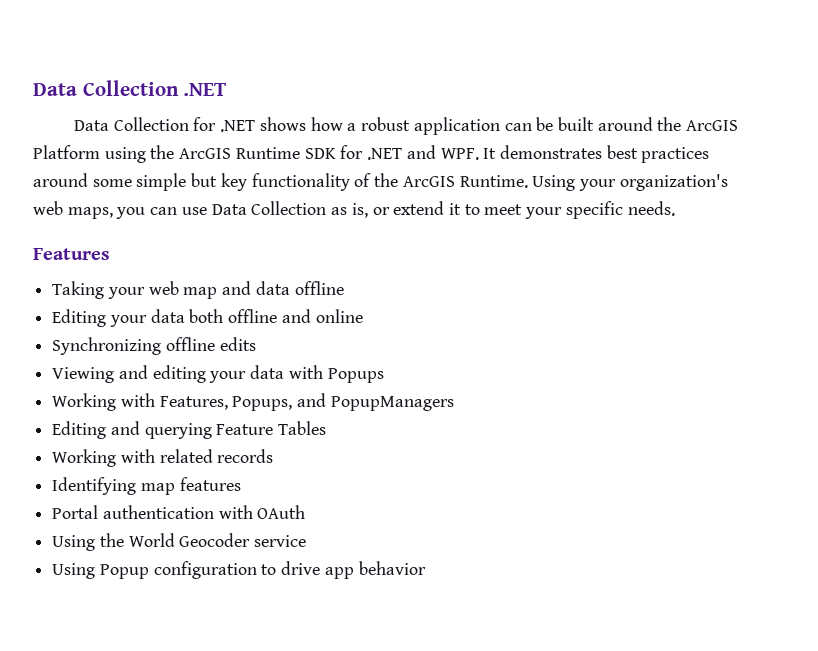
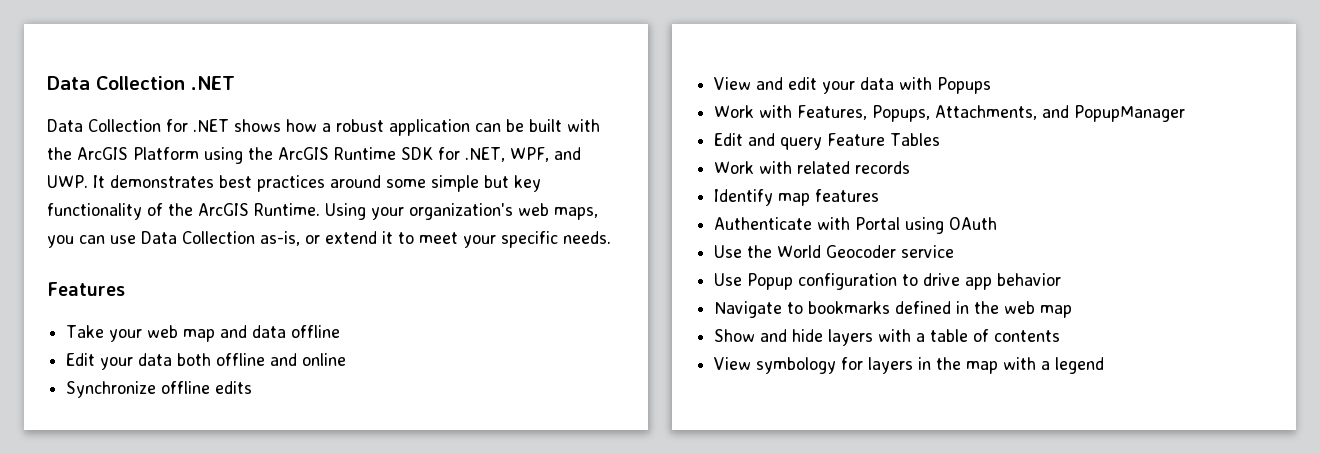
[597,117,653,131] around -> [567,119,600,132] with
[367,145,479,160] .NET and WPF. -> [465,147,581,162] [47,175,88,188] .NET, WPF, and UWP.
[331,203,368,218] as is, -> [260,231,300,246] as-is,
[52,281,105,299] Taking -> [66,325,105,338] Take
[52,309,107,327] Editing -> [66,353,96,366] Edit
[52,337,162,355] Synchronizing -> [66,381,157,398] Synchronize
[52,365,206,383] Viewing and editing -> [714,77,818,90] View and edit
[52,393,117,411] Working -> [714,105,755,118] Work
[297,393,454,411] [52,421,212,439] and PopupManagers // Editing and querying -> [935,105,1186,122] [714,133,823,150] Attachments, and PopupManager // Edit and query
[52,449,117,467] Working -> [714,161,755,174] Work
[52,477,137,495] Identifying -> [714,189,774,206] Identify
[52,505,253,519] Portal authentication with -> [714,217,945,234] Authenticate with Portal using
[52,535,96,551] Using -> [714,245,743,258] Use
[52,563,96,579] Using -> [714,273,743,286] Use
(426, 568) none -> [714,301,1073,318] [714,329,1061,346] [714,357,1105,374] // Navigate to bookmarks defined in the web map // Show and hide layers with a table of contents // View symbology for layers in the map with a legend

